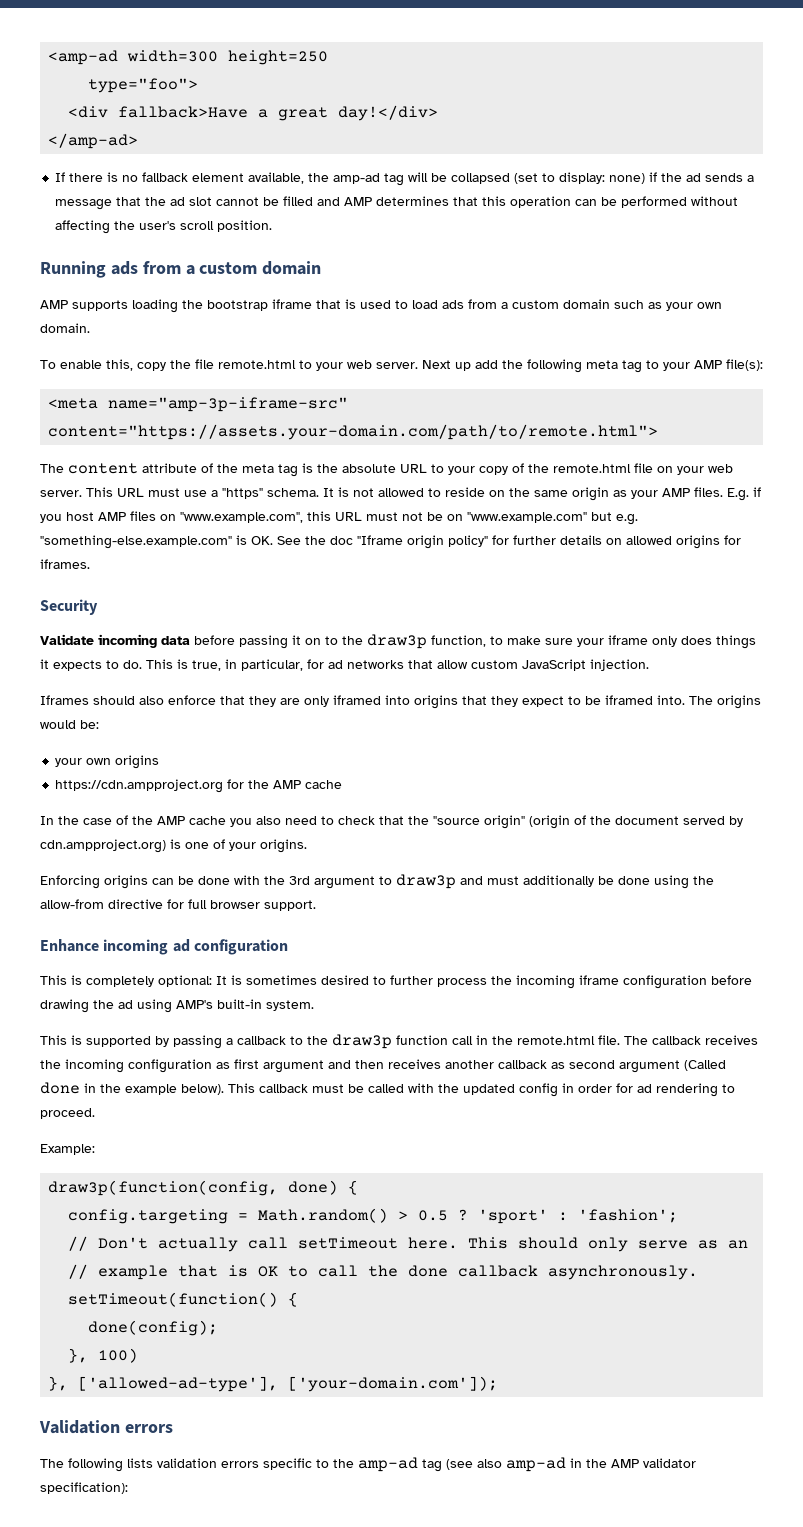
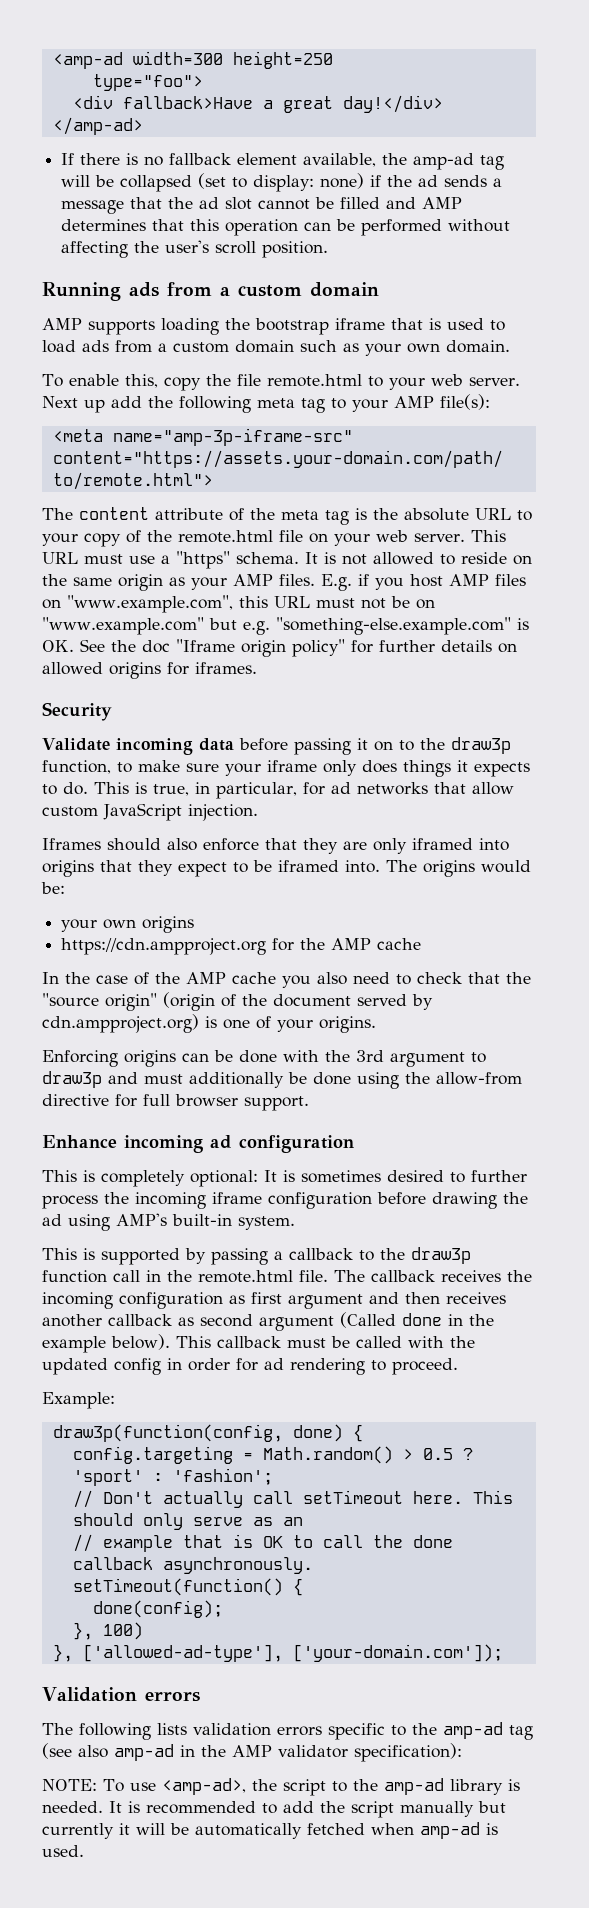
(128, 1488) none -> [42,1778,520,1796] [42,1801,506,1818] [42,1822,498,1839] [42,1845,84,1857] // NOTE: To use <amp-ad>, the script to the amp-ad library is needed. It is recommended to add the script manually but currently it will be automatically fetched when amp-ad is used.

